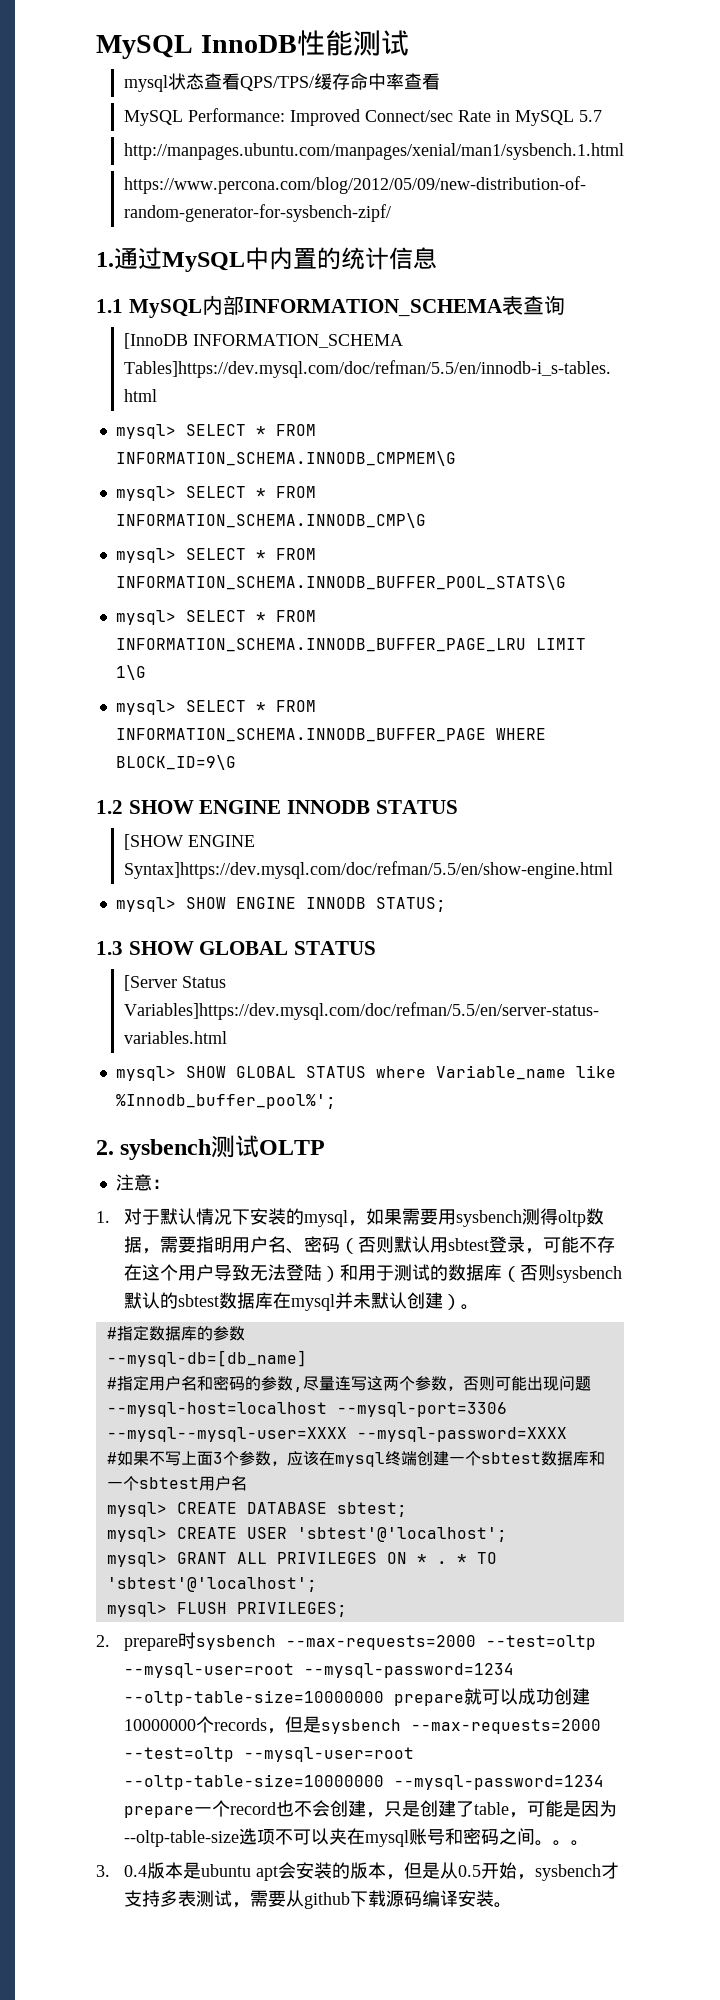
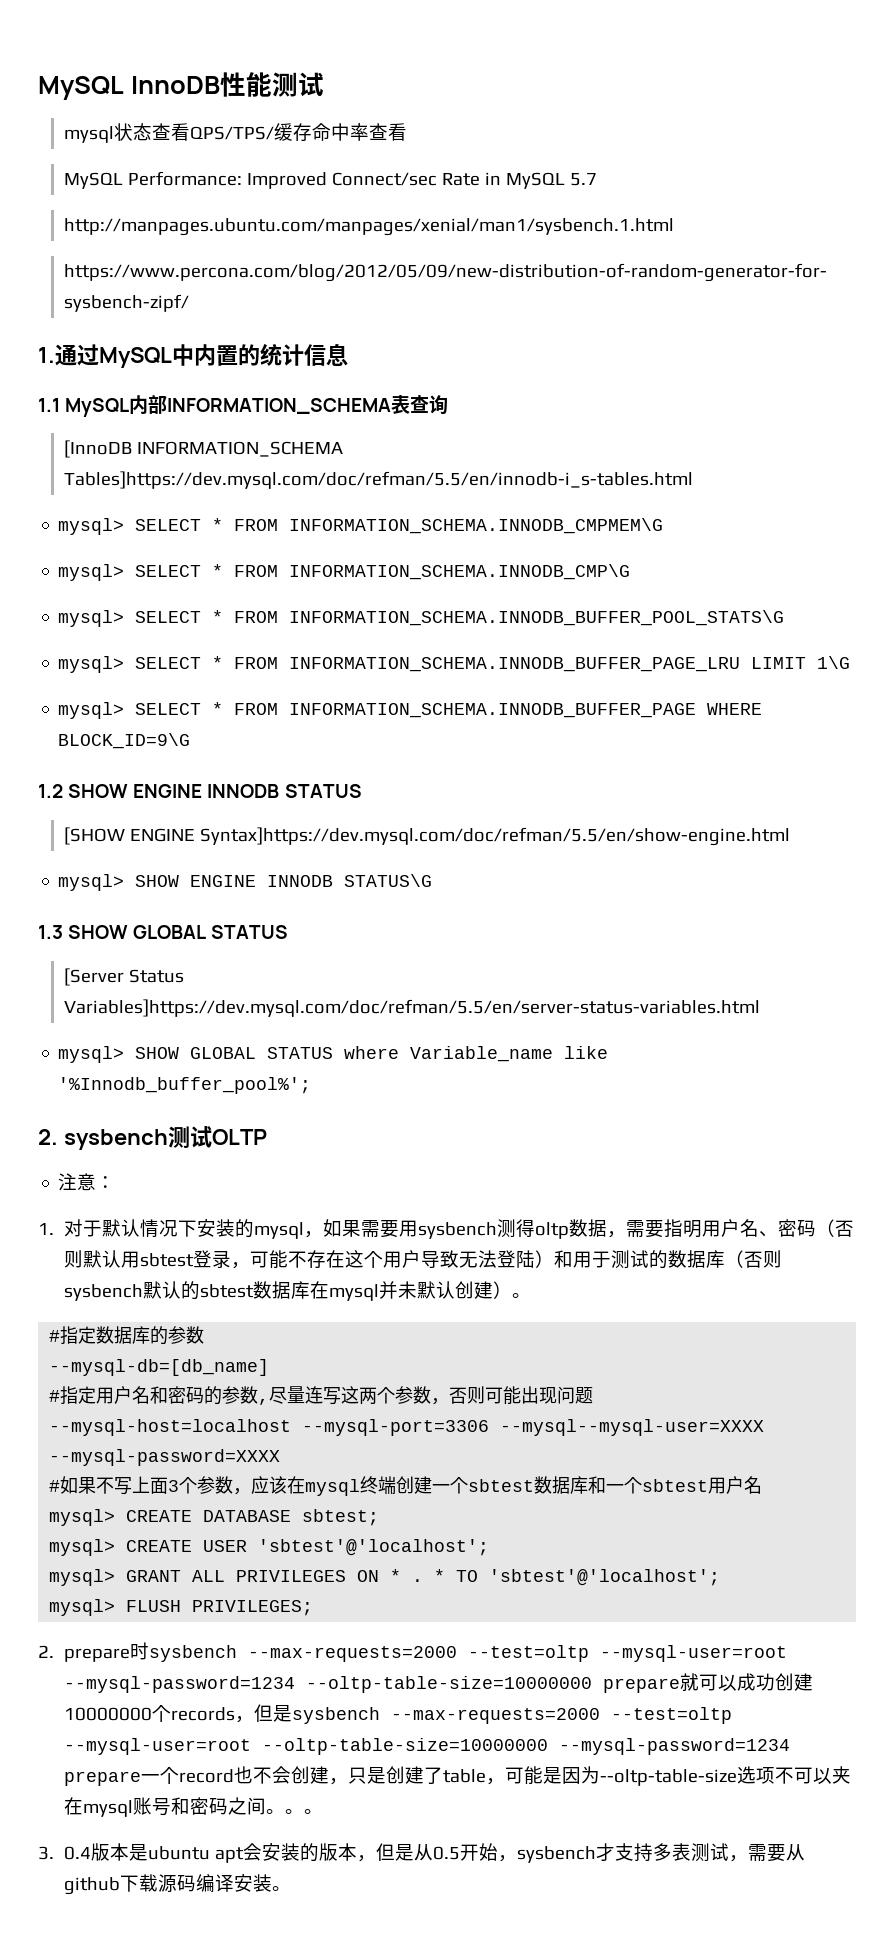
[375,897,446,912] STATUS; -> [344,874,433,887] STATUS\G
[115,1094,336,1109] %Innodb_buffer_pool%'; -> [58,1077,312,1094] '%Innodb_buffer_pool%';

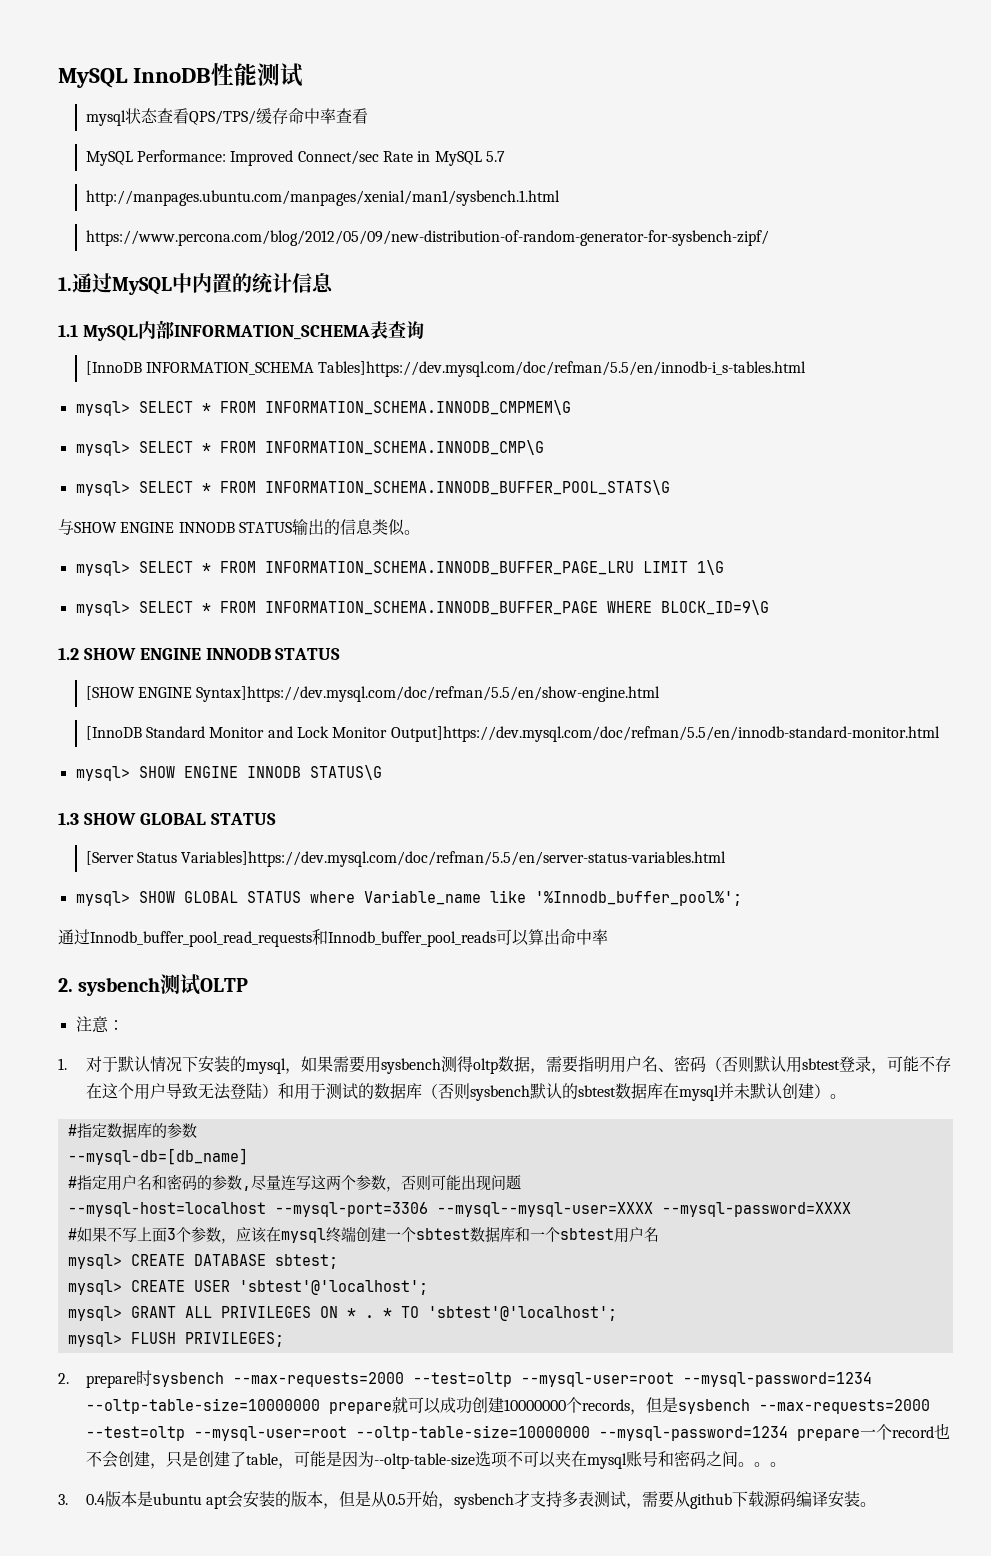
(785, 618) none -> [58,519,420,536] // 与SHOW ENGINE INNODB STATUS输出的信息类似。
(791, 836) none -> [85,726,940,742] // [InnoDB Standard Monitor and Lock Monitor Output]https://dev.mysql.com/doc/refman/5.5/en/innodb-standard-monitor.html
(312, 1085) none -> [58,929,608,947] // 通过Innodb_buffer_pool_read_requests和Innodb_buffer_pool_reads可以算出命中率

